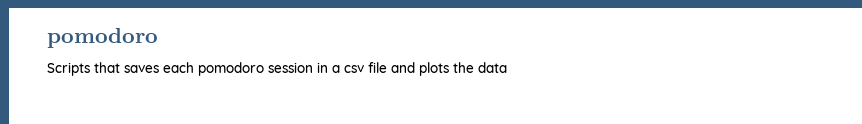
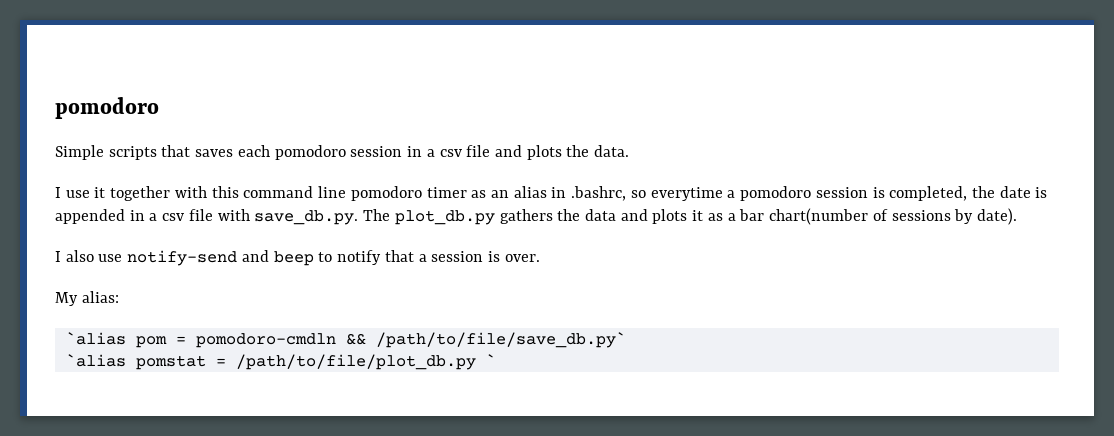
[47,62,90,76] Scripts -> [55,145,157,160] Simple scripts
[478,62,507,73] data -> [594,145,630,157] [55,186,1048,201] [55,208,1017,225] [55,250,540,266] [55,291,119,306] [65,332,626,348] [65,354,496,370] data. // I use it together with this command line pomodoro timer as an alias in .bashrc, so everytime a pomodoro session is completed, the date is appended in a csv file with save_db.py. The plot_db.py gathers the data and plots it as a bar chart(number of sessions by date). // I also use notify-send and beep to notify that a session is over. // My alias: // `alias pom = pomodoro-cmdln && /path/to/file/save_db.py` // `alias pomstat = /path/to/file/plot_db.py `

